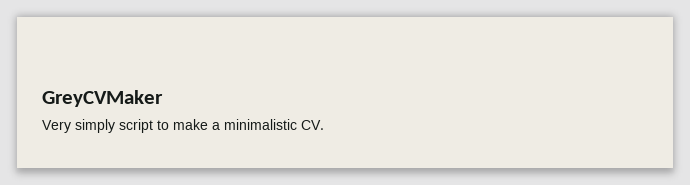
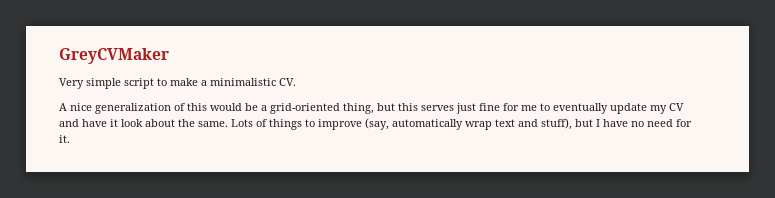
[75,119,115,133] simply -> [86,78,121,89] simple
(324, 125) none -> [59,103,684,114] [59,118,692,130] [59,135,70,143] // A nice generalization of this would be a grid-oriented thing, but this serves just fine for me to eventually update my CV and have it look about the same. Lots of things to improve (say, automatically wrap text and stuff), but I have no need for it.

